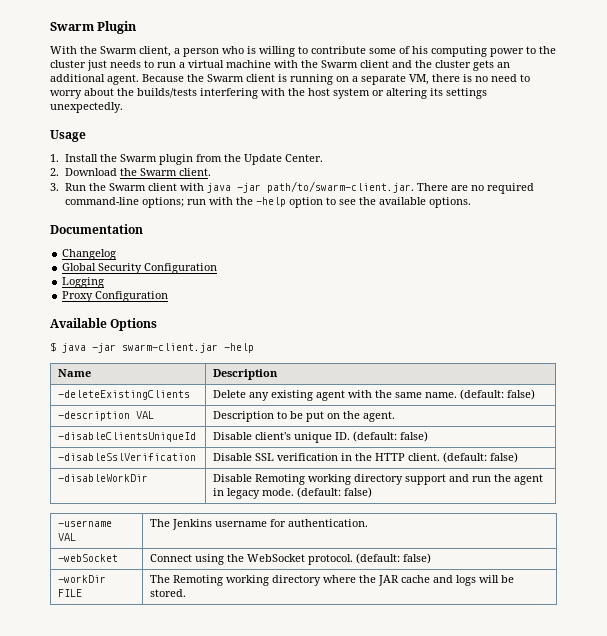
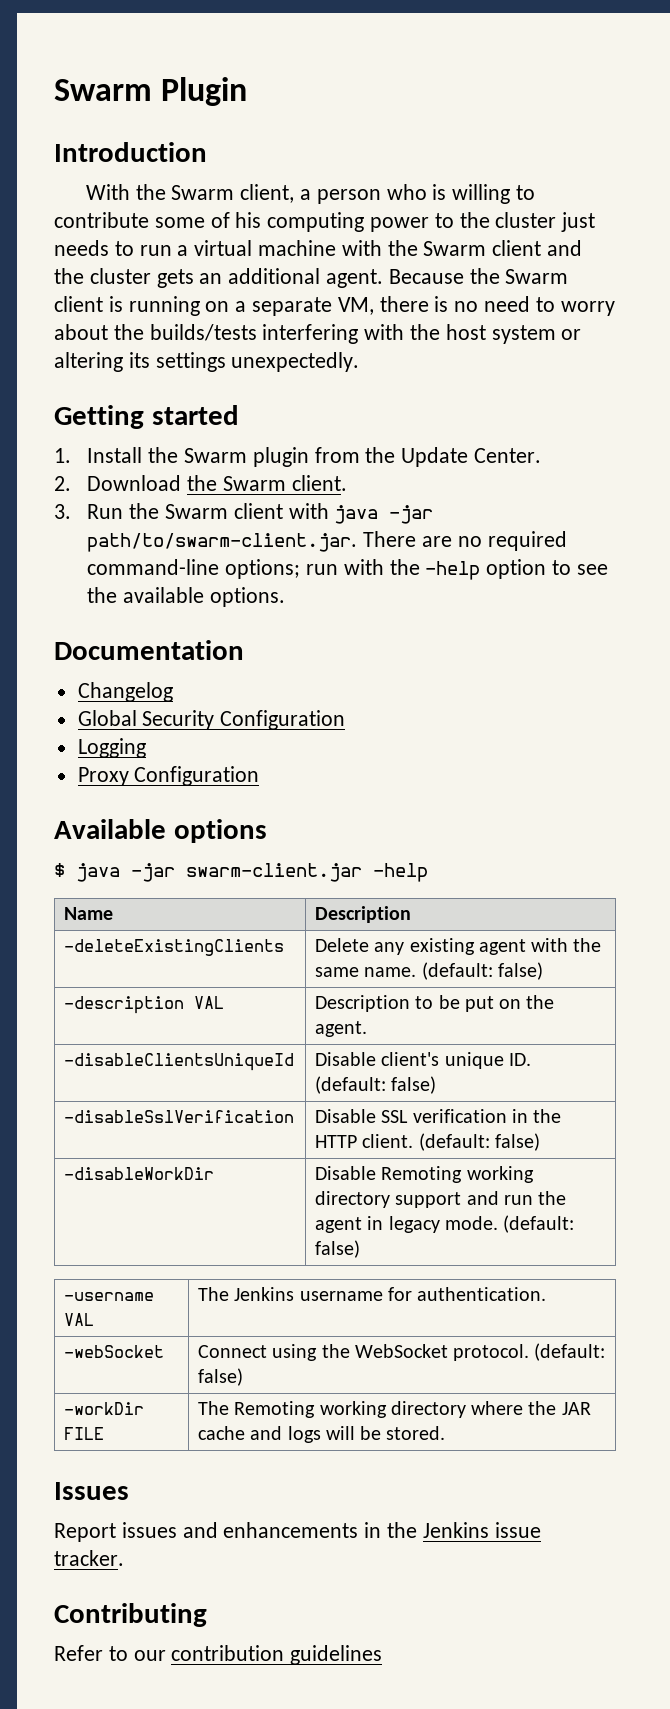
(138, 27) none -> [54,142,207,162] // Introduction
[50,130,86,142] Usage -> [54,405,239,429] Getting started
[110,318,158,331] Options -> [173,819,267,843] options
(187, 593) none -> [54,1482,129,1500] [54,1522,541,1542] [54,1550,124,1566] [54,1603,207,1627] [54,1645,383,1665] // Issues // Report issues and enhancements in the Jenkins issue tracker. // Contributing // Refer to our contribution guidelines

